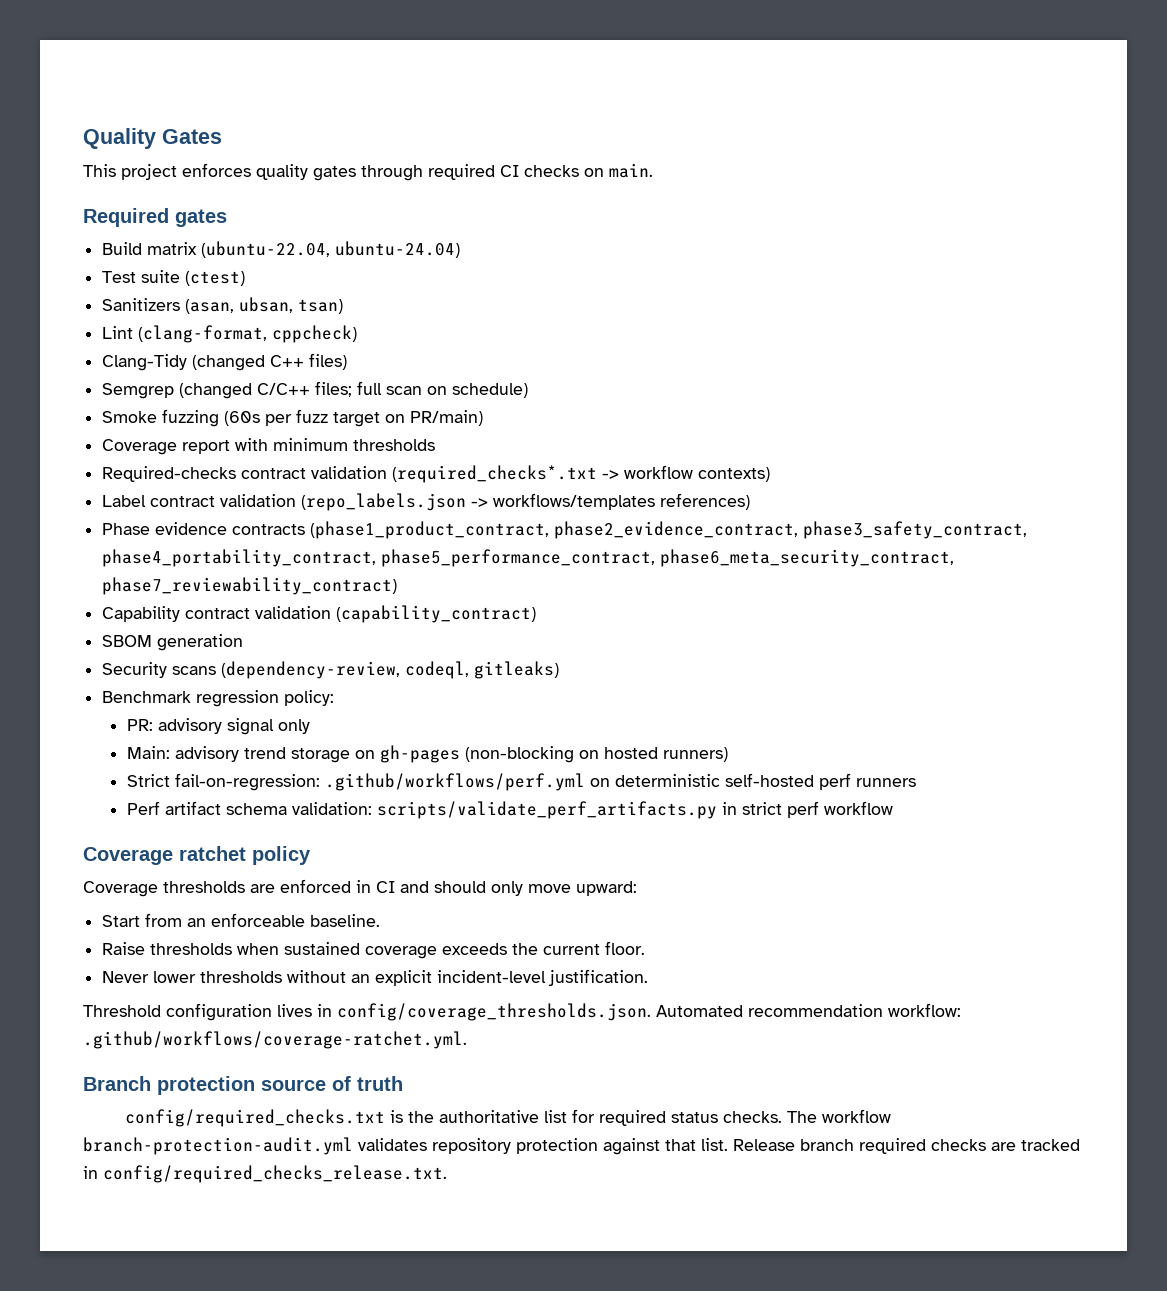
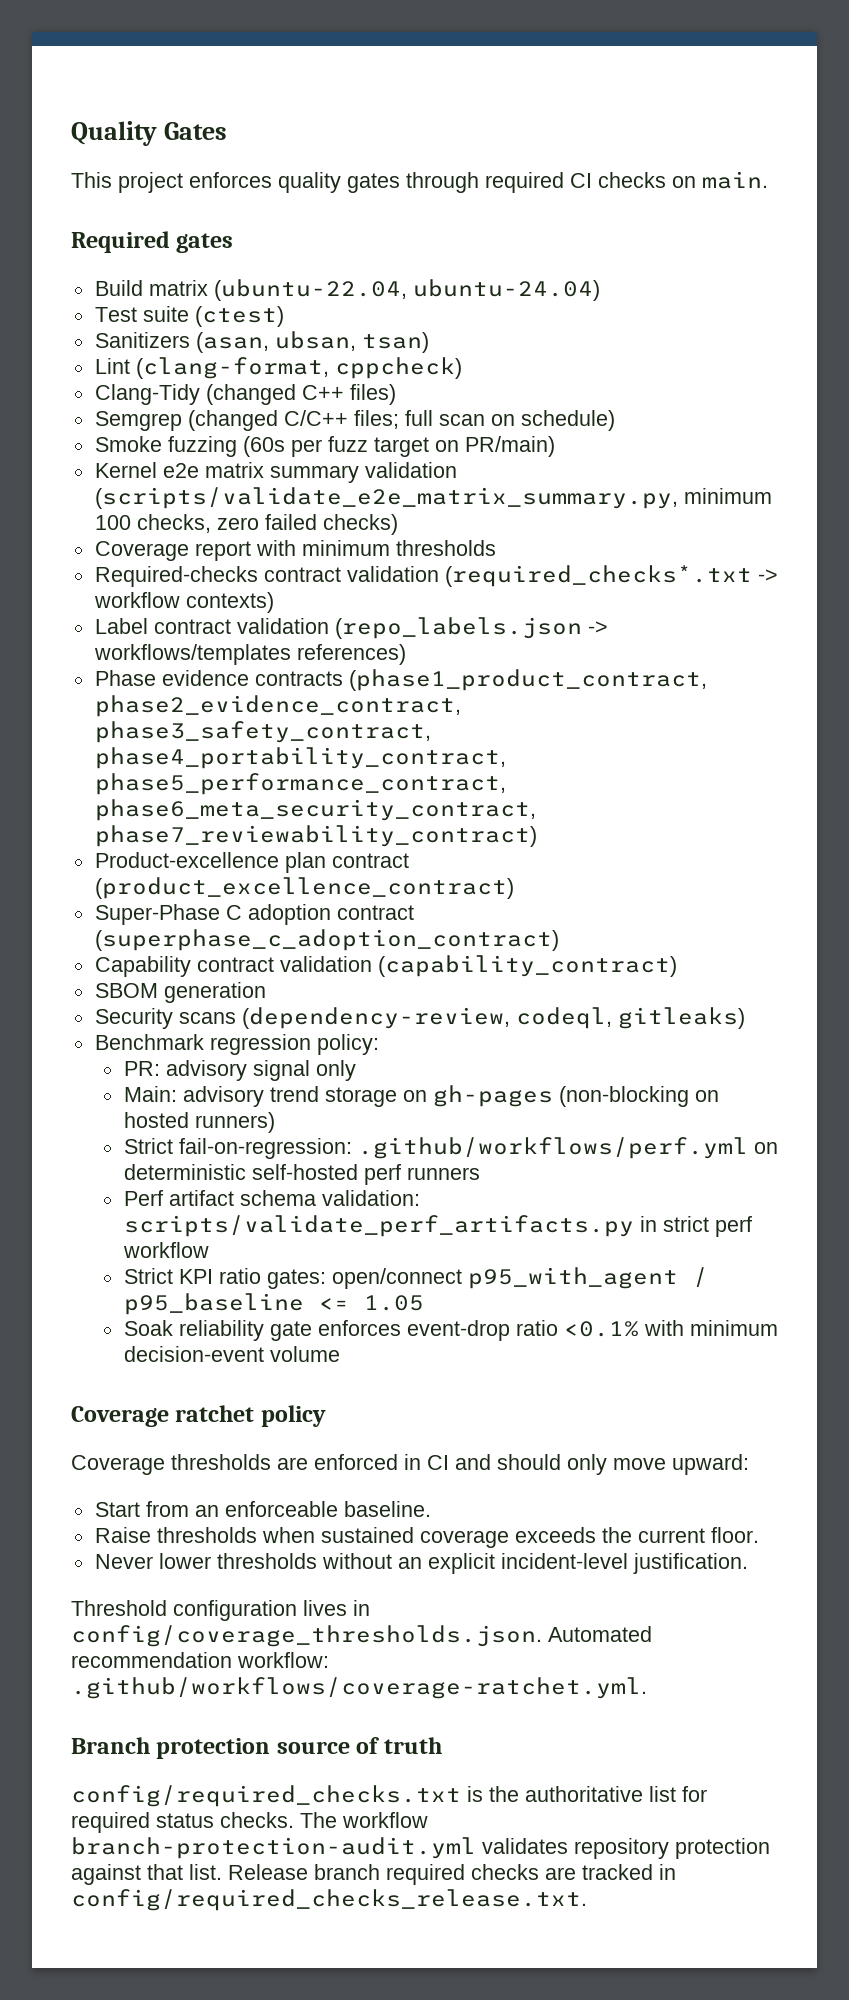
(484, 418) none -> [94,462,457,483] [94,487,772,509] [94,514,398,535] // Kernel e2e matrix summary validation (scripts/validate_e2e_matrix_summary.py, minimum 100 checks, zero failed checks)
(398, 586) none -> [94,852,409,873] [94,877,514,899] [94,904,414,925] [94,929,559,951] // Product-excellence plan contract (product_excellence_contract) // Super-Phase C adoption contract (superphase_c_adoption_contract)
(893, 808) none -> [123,1267,708,1289] [123,1293,424,1315] [123,1320,778,1341] [123,1346,340,1362] // Strict KPI ratio gates: open/connect p95_with_agent / p95_baseline <= 1.05 // Soak reliability gate enforces event-drop ratio <0.1% with minimum decision-event volume

